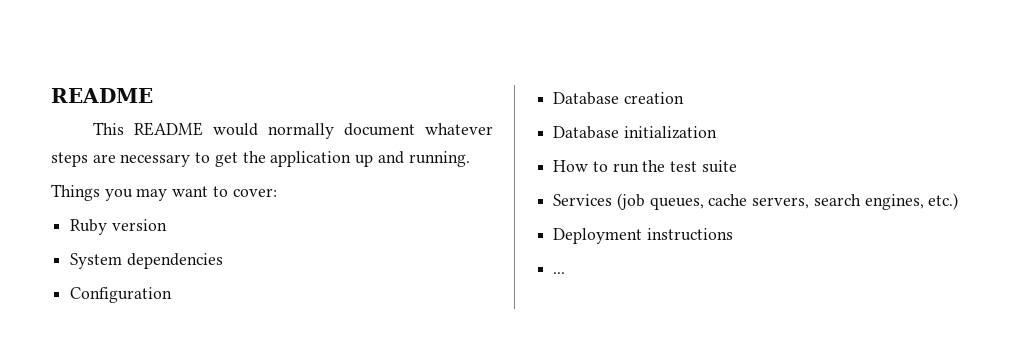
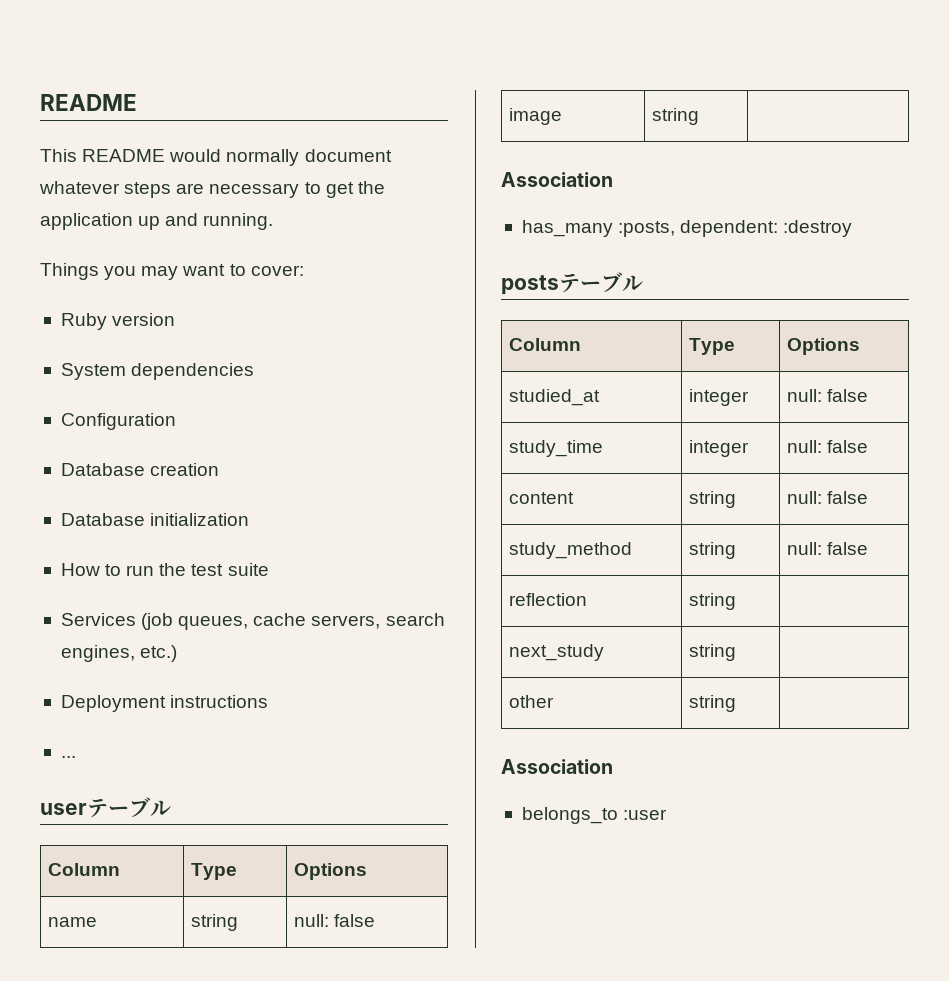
(566, 273) none -> [40,797,171,818] [48,863,121,876] [191,863,238,880] [294,863,368,880] [48,917,98,927] [191,914,239,931] [294,914,376,927] [509,108,563,125] [652,108,700,125] [501,172,613,187] [521,220,853,237] [501,272,643,295] [509,338,582,351] [689,338,736,355] [787,338,861,355] [509,389,601,406] [689,389,750,406] [787,389,869,402] [509,440,604,457] [689,440,750,457] [787,440,869,453] [509,492,575,504] [689,491,737,508] [787,491,869,504] [509,542,633,559] [689,542,737,559] [787,542,869,555] [509,593,588,606] [689,593,737,610] [509,644,605,661] [689,644,737,661] [509,695,555,708] [689,695,737,712] [501,759,613,774] [521,807,668,824] // userテーブル // Column | Type | Options // name | string | null: false // image | string | // Association // has_many :posts, dependent: :destroy // postsテーブル // Column | Type | Options // studied_at | integer | null: false // study_time | integer | null: false // content | string | null: false // study_method | string | null: false // reflection | string | // next_study | string | // other | string | // Association // belongs_to :user

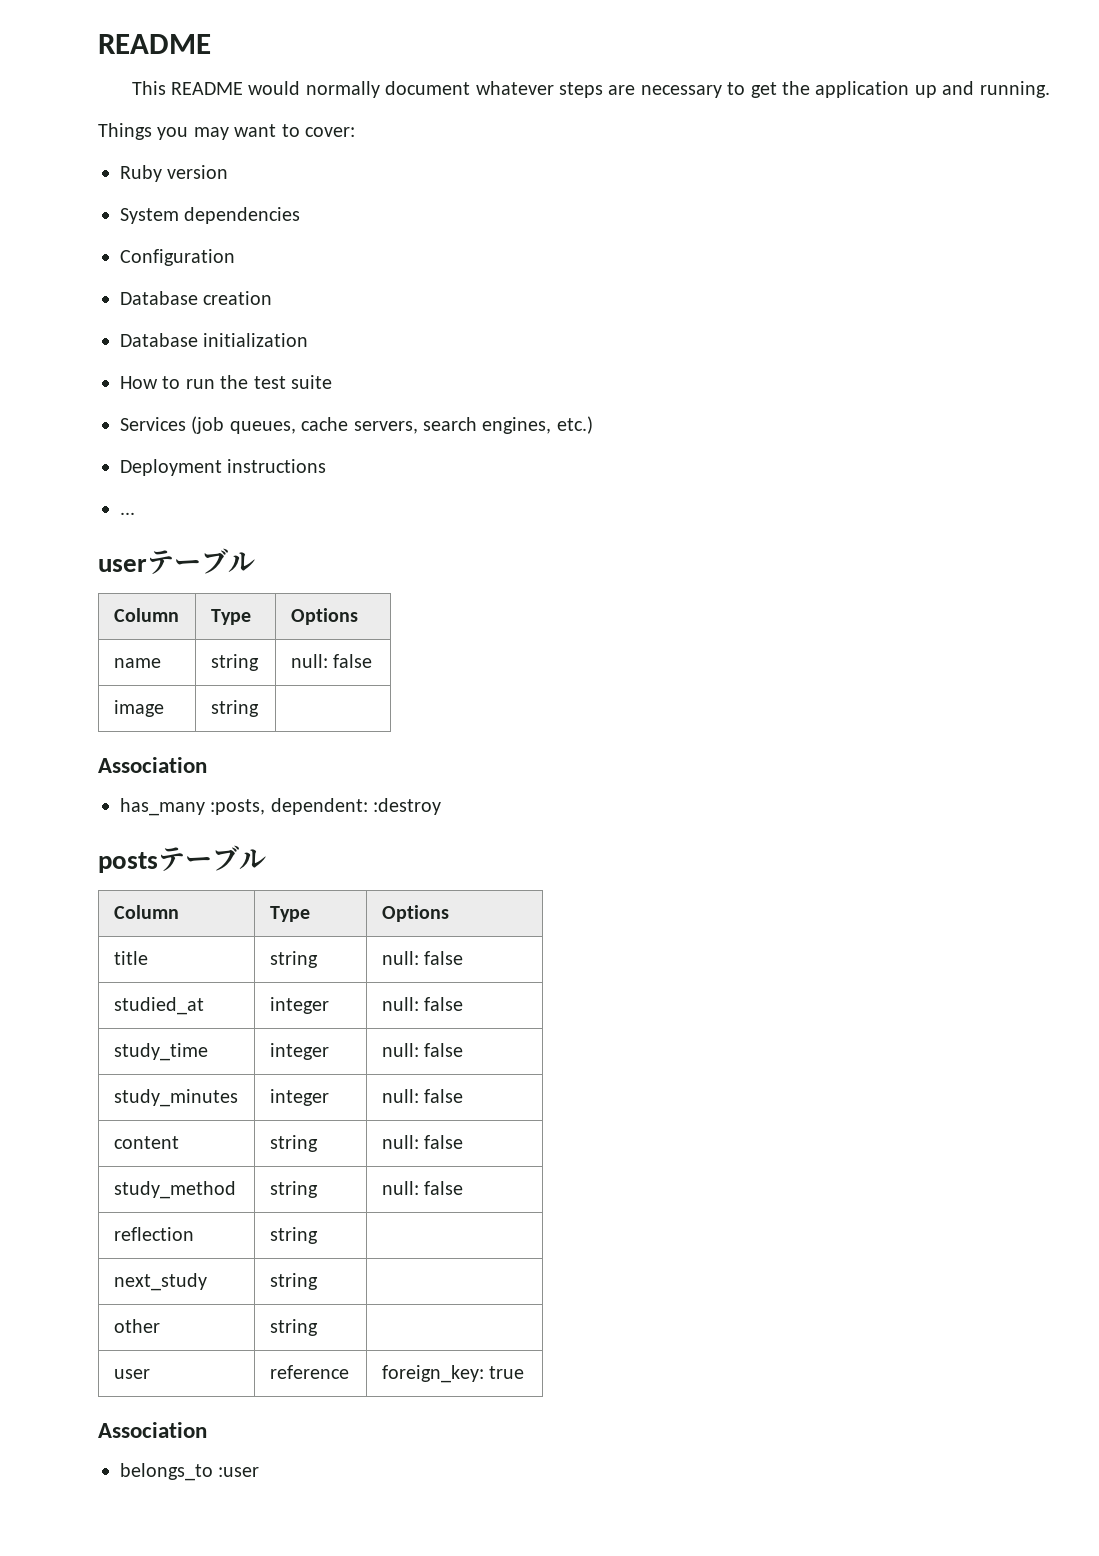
(861, 346) none -> [113,951,148,965] [269,951,318,968] [381,951,464,965] // title | string | null: false
(869, 446) none -> [113,1089,238,1107] [269,1089,329,1106] [381,1089,464,1103] // study_minutes | integer | null: false
(737, 703) none -> [113,1369,150,1379] [269,1365,349,1379] [381,1365,525,1383] // user | reference | foreign_key: true

